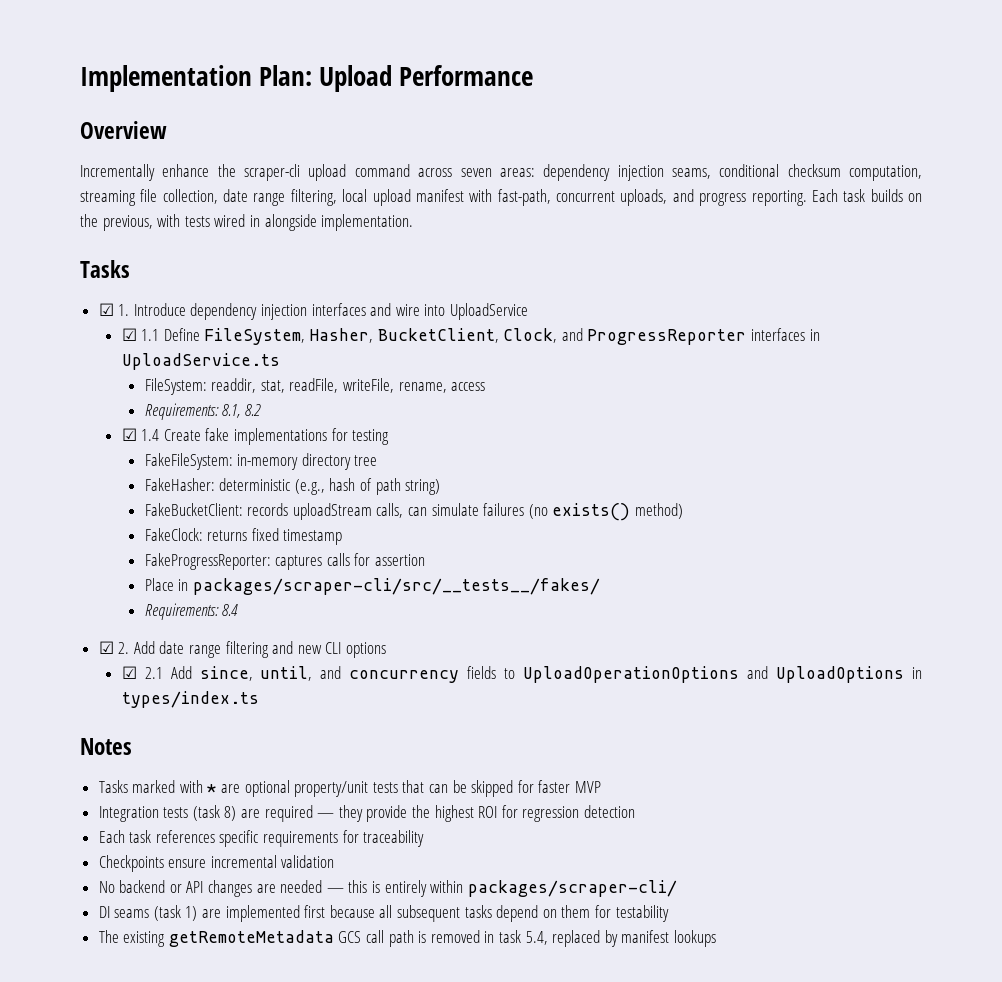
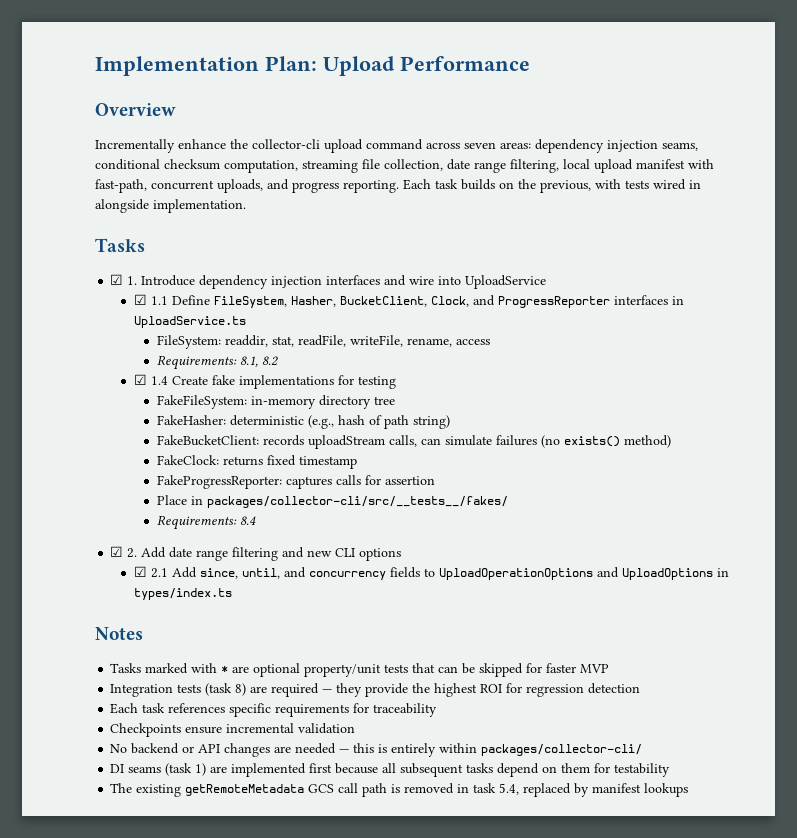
[244,164,301,181] scraper-cli -> [252,139,320,149] collector-cli
[192,578,600,595] packages/scraper-cli/src/__tests__/fakes/ -> [206,496,508,508] packages/collector-cli/src/__tests__/fakes/
[467,880,677,897] packages/scraper-cli/ -> [481,744,643,756] packages/collector-cli/

